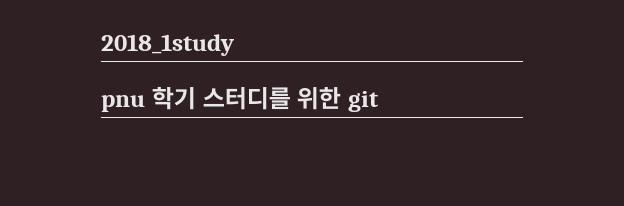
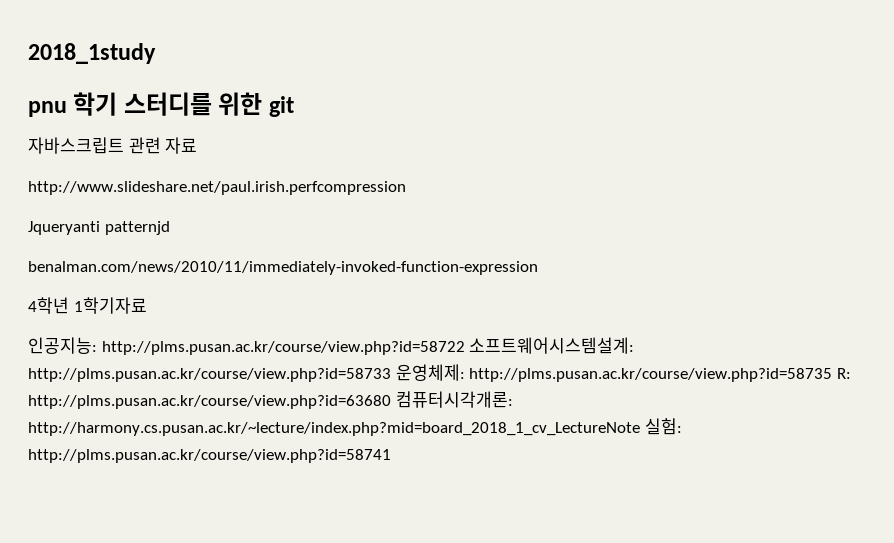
(379, 101) none -> [28,137,198,154] [28,181,406,195] [28,221,170,235] [28,261,538,275] [28,297,147,314] [28,337,635,355] [28,364,851,382] [28,391,513,409] [28,418,682,436] [28,449,391,463] // 자바스크립트 관련 자료 // http://www.slideshare.net/paul.irish.perfcompression // Jqueryanti patternjd // benalman.com/news/2010/11/immediately-invoked-function-expression // 4학년 1학기자료 // 인공지능: http://plms.pusan.ac.kr/course/view.php?id=58722 소프트웨어시스템설계: http://plms.pusan.ac.kr/course/view.php?id=58733 운영체제: http://plms.pusan.ac.kr/course/view.php?id=58735 R: http://plms.pusan.ac.kr/course/view.php?id=63680 컴퓨터시각개론: http://harmony.cs.pusan.ac.kr/~lecture/index.php?mid=board_2018_1_cv_LectureNote 실험: http://plms.pusan.ac.kr/course/view.php?id=58741

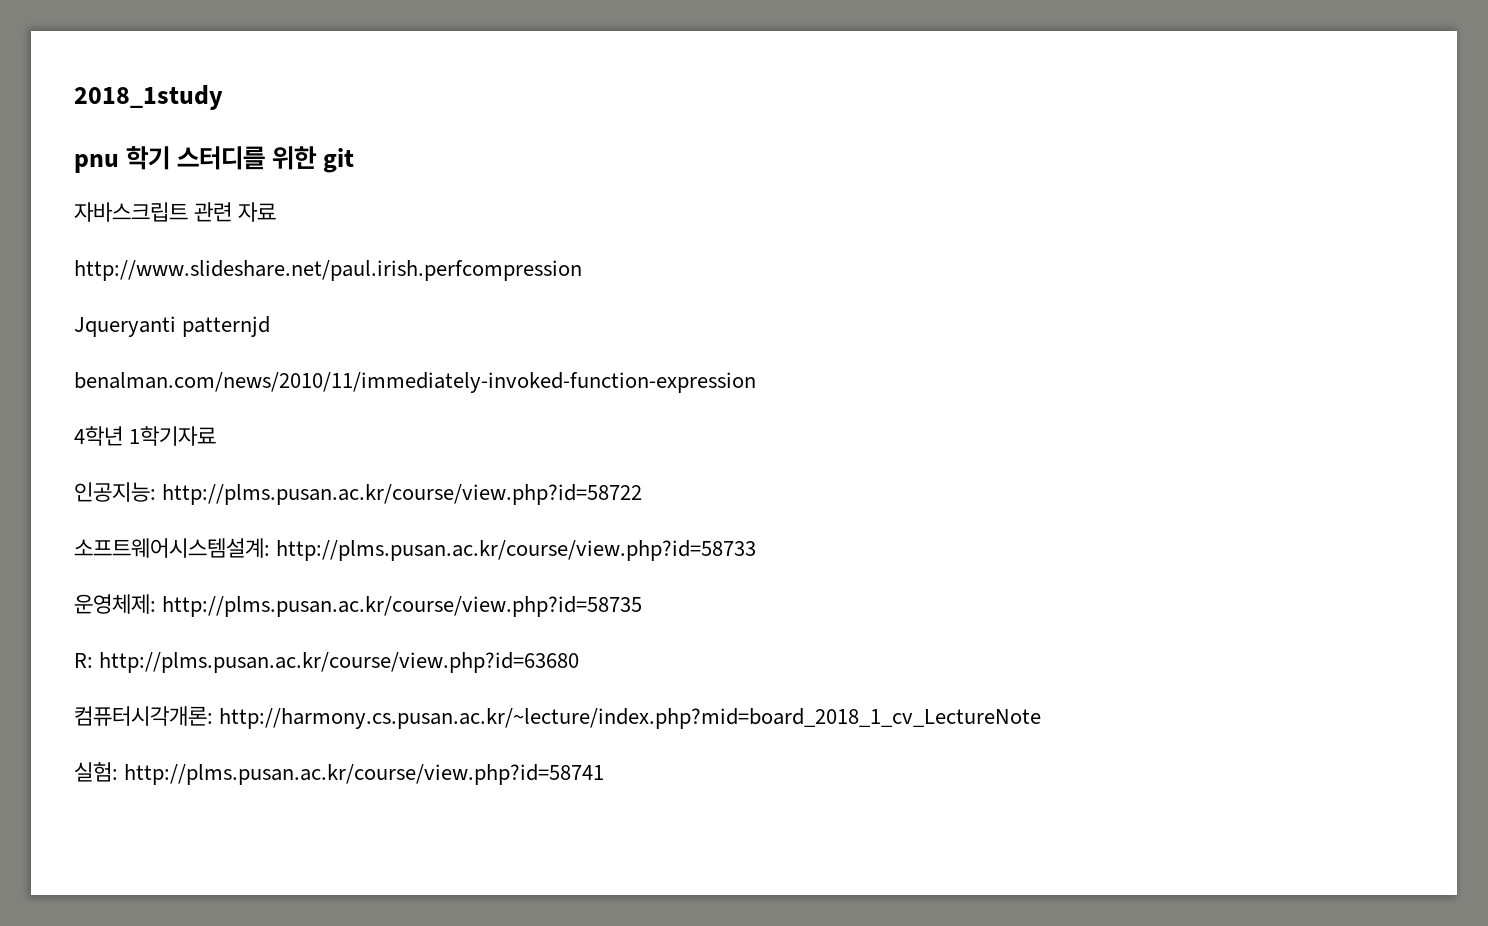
(465, 348) none -> (643, 494) //
(391, 375) none -> (757, 550) //
(833, 375) none -> (643, 606) //
(391, 402) none -> (580, 662) //
(640, 429) none -> (1042, 718) //

